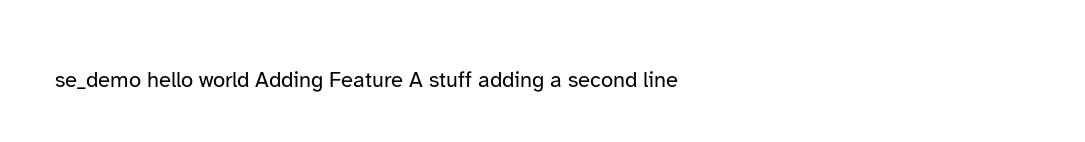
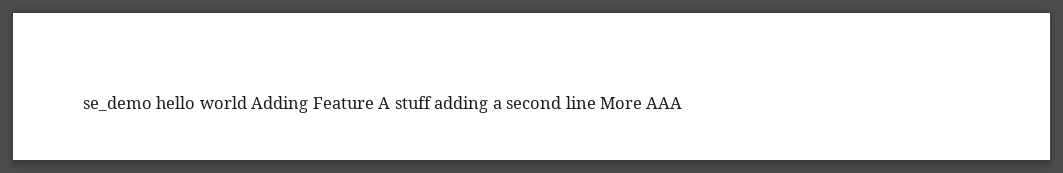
(678, 79) none -> [600,97,683,109] More AAA

